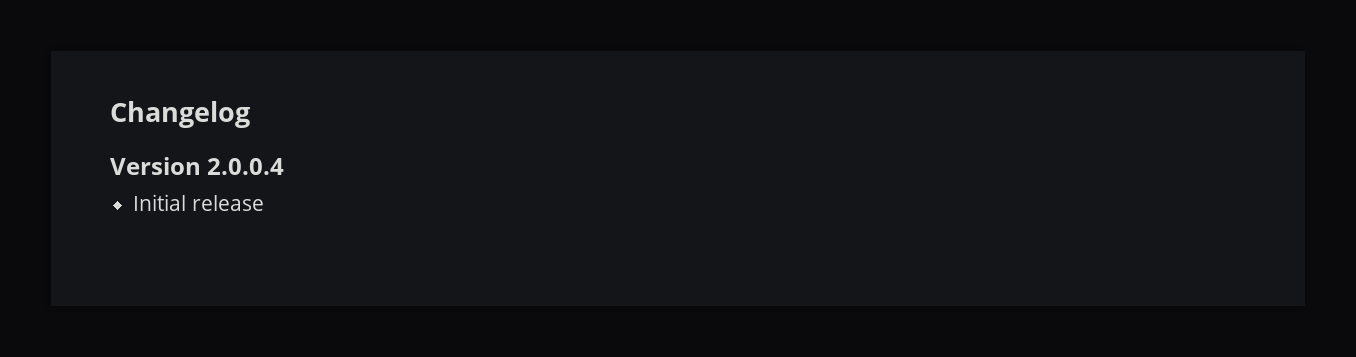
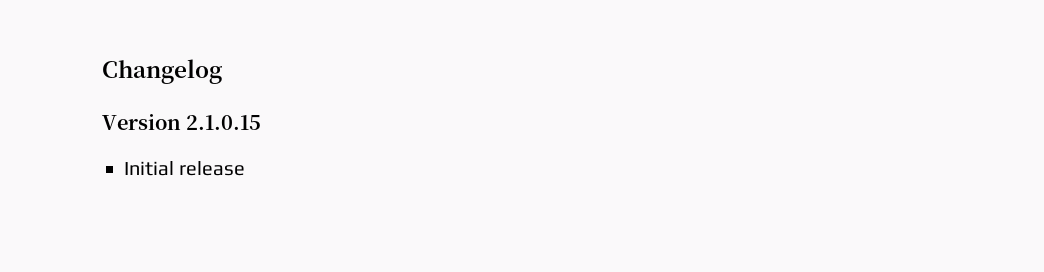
[207,158,285,175] 2.0.0.4 -> [186,115,262,130] 2.1.0.15

